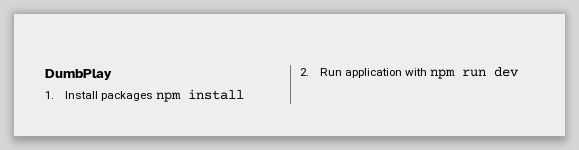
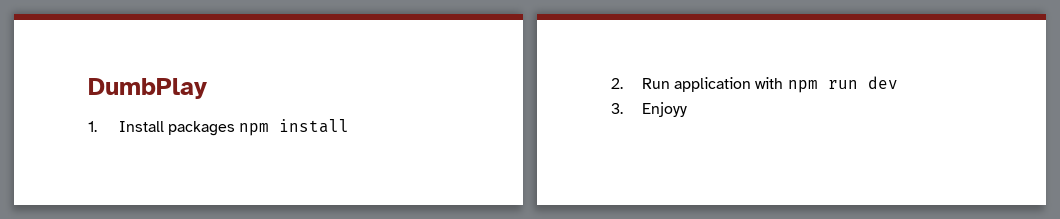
(520, 72) none -> [611,102,687,117] // 3. Enjoyy

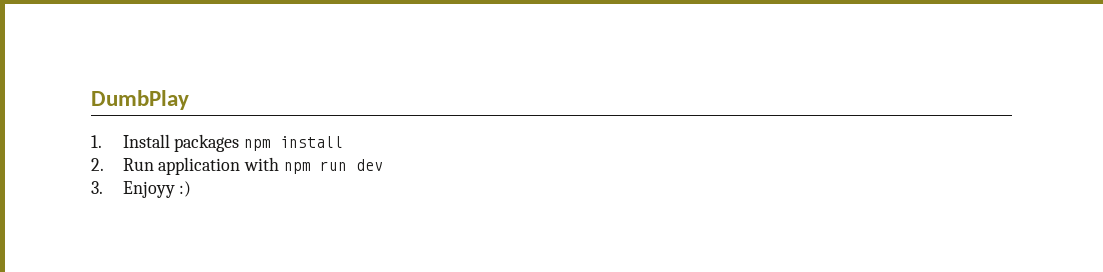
(687, 109) none -> [179,181,192,197] :)

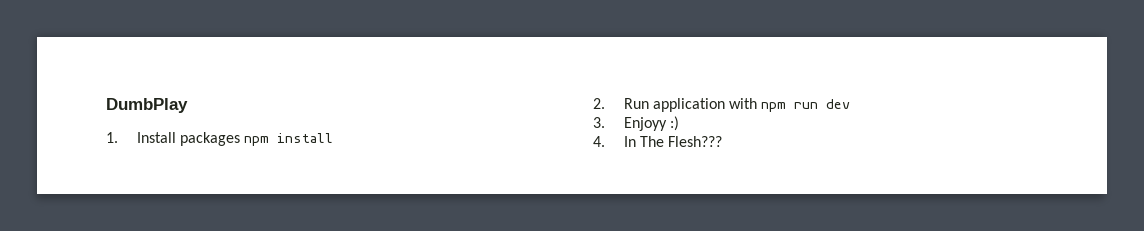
(192, 189) none -> [593,136,723,147] // 4. In The Flesh???

